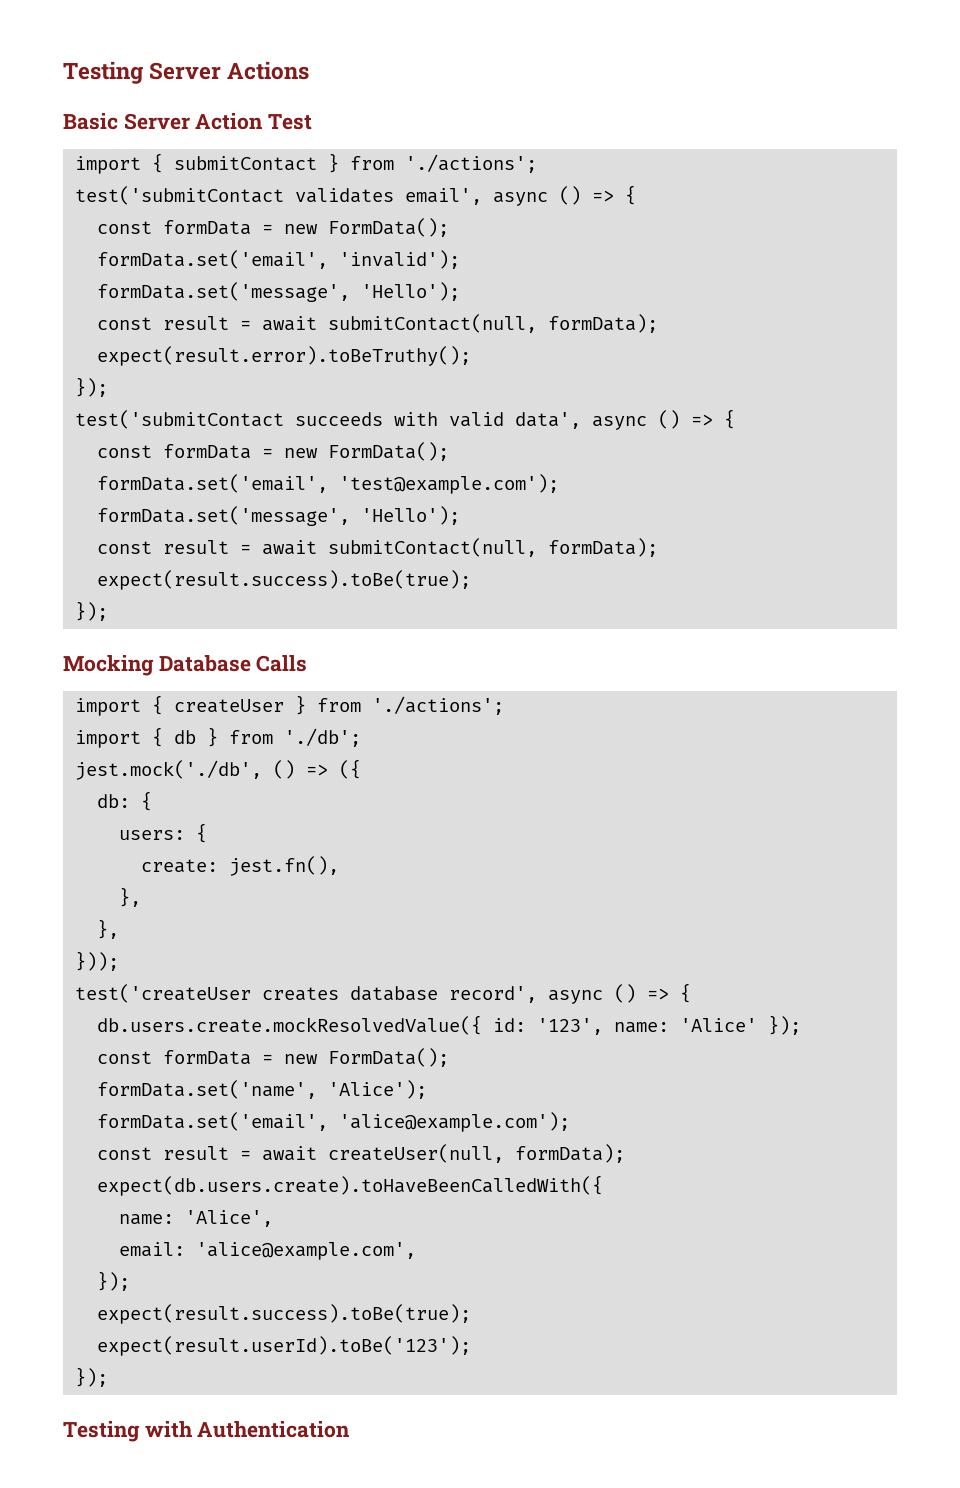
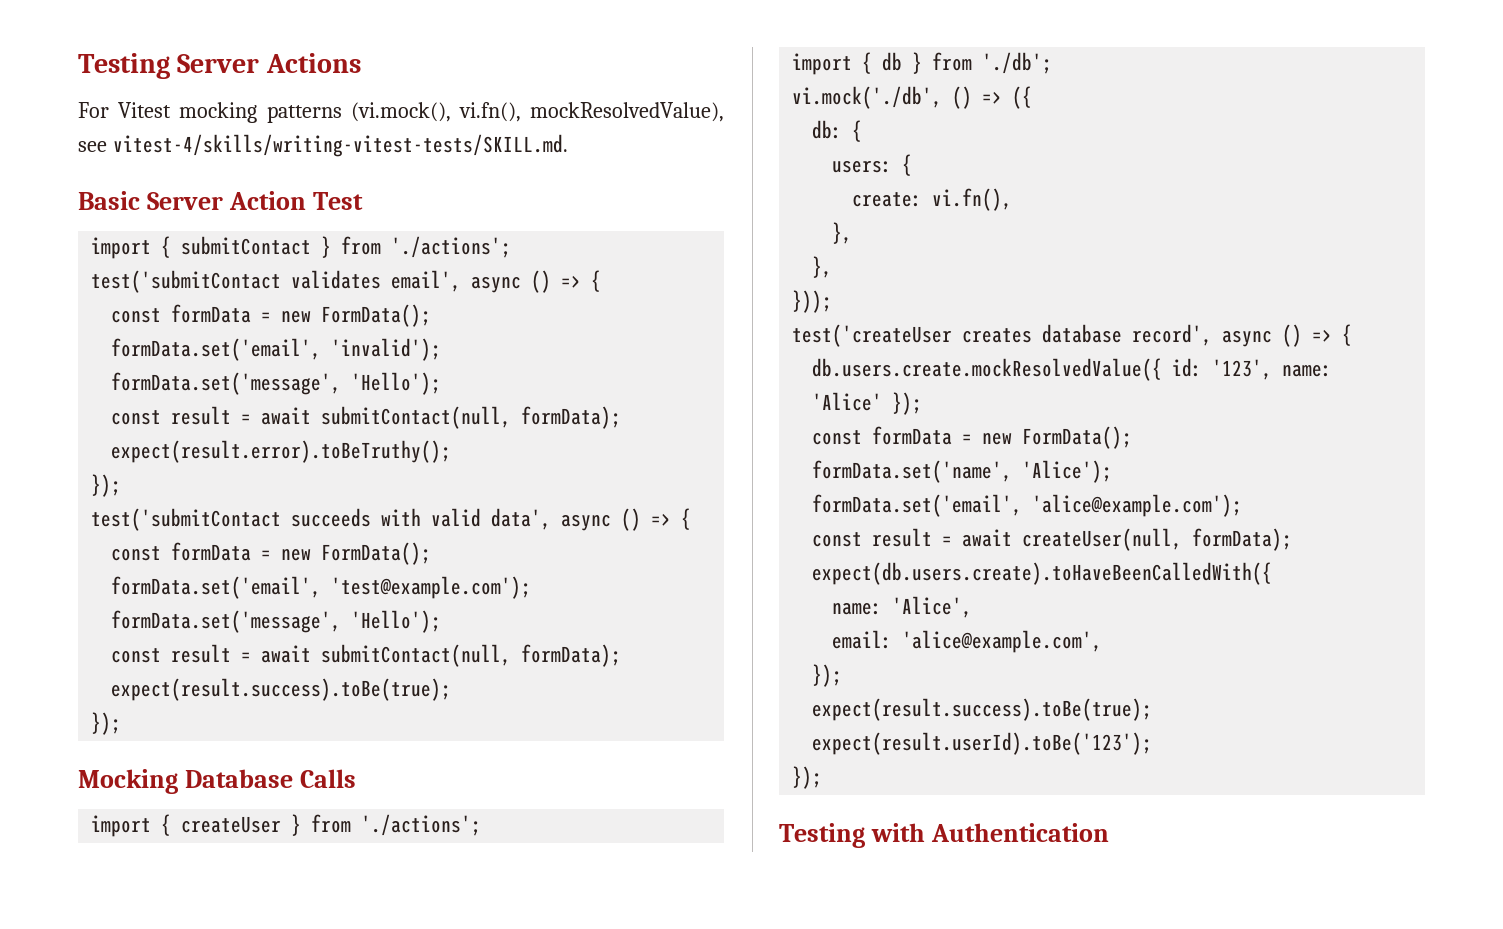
(310, 70) none -> [78,102,724,123] [78,134,568,157] // For Vitest mocking patterns (vi.mock(), vi.fn(), mockResolvedValue), see vitest-4/skills/writing-vitest-tests/SKILL.md.
[75,760,262,780] jest.mock('./db', -> [792,86,943,109] vi.mock('./db',
[229,856,339,876] jest.fn(), -> [932,188,1013,211] vi.fn(),

